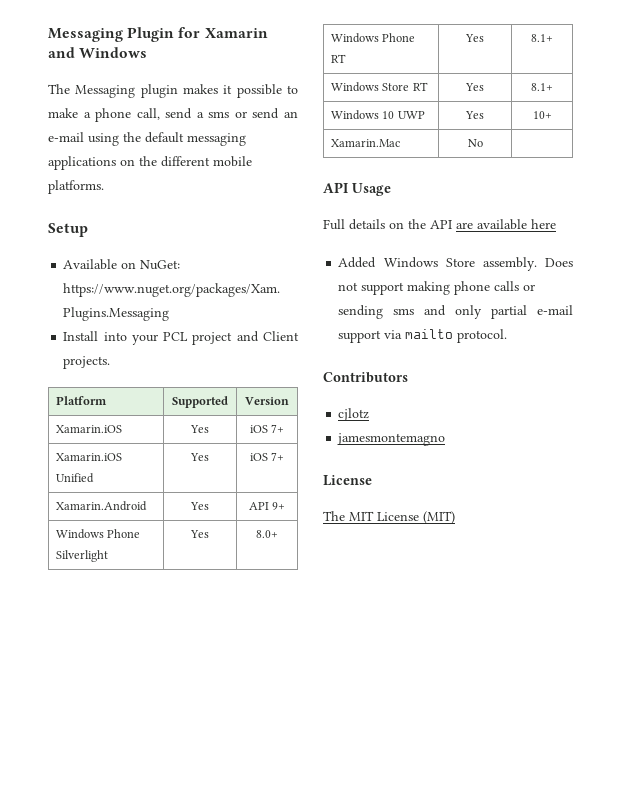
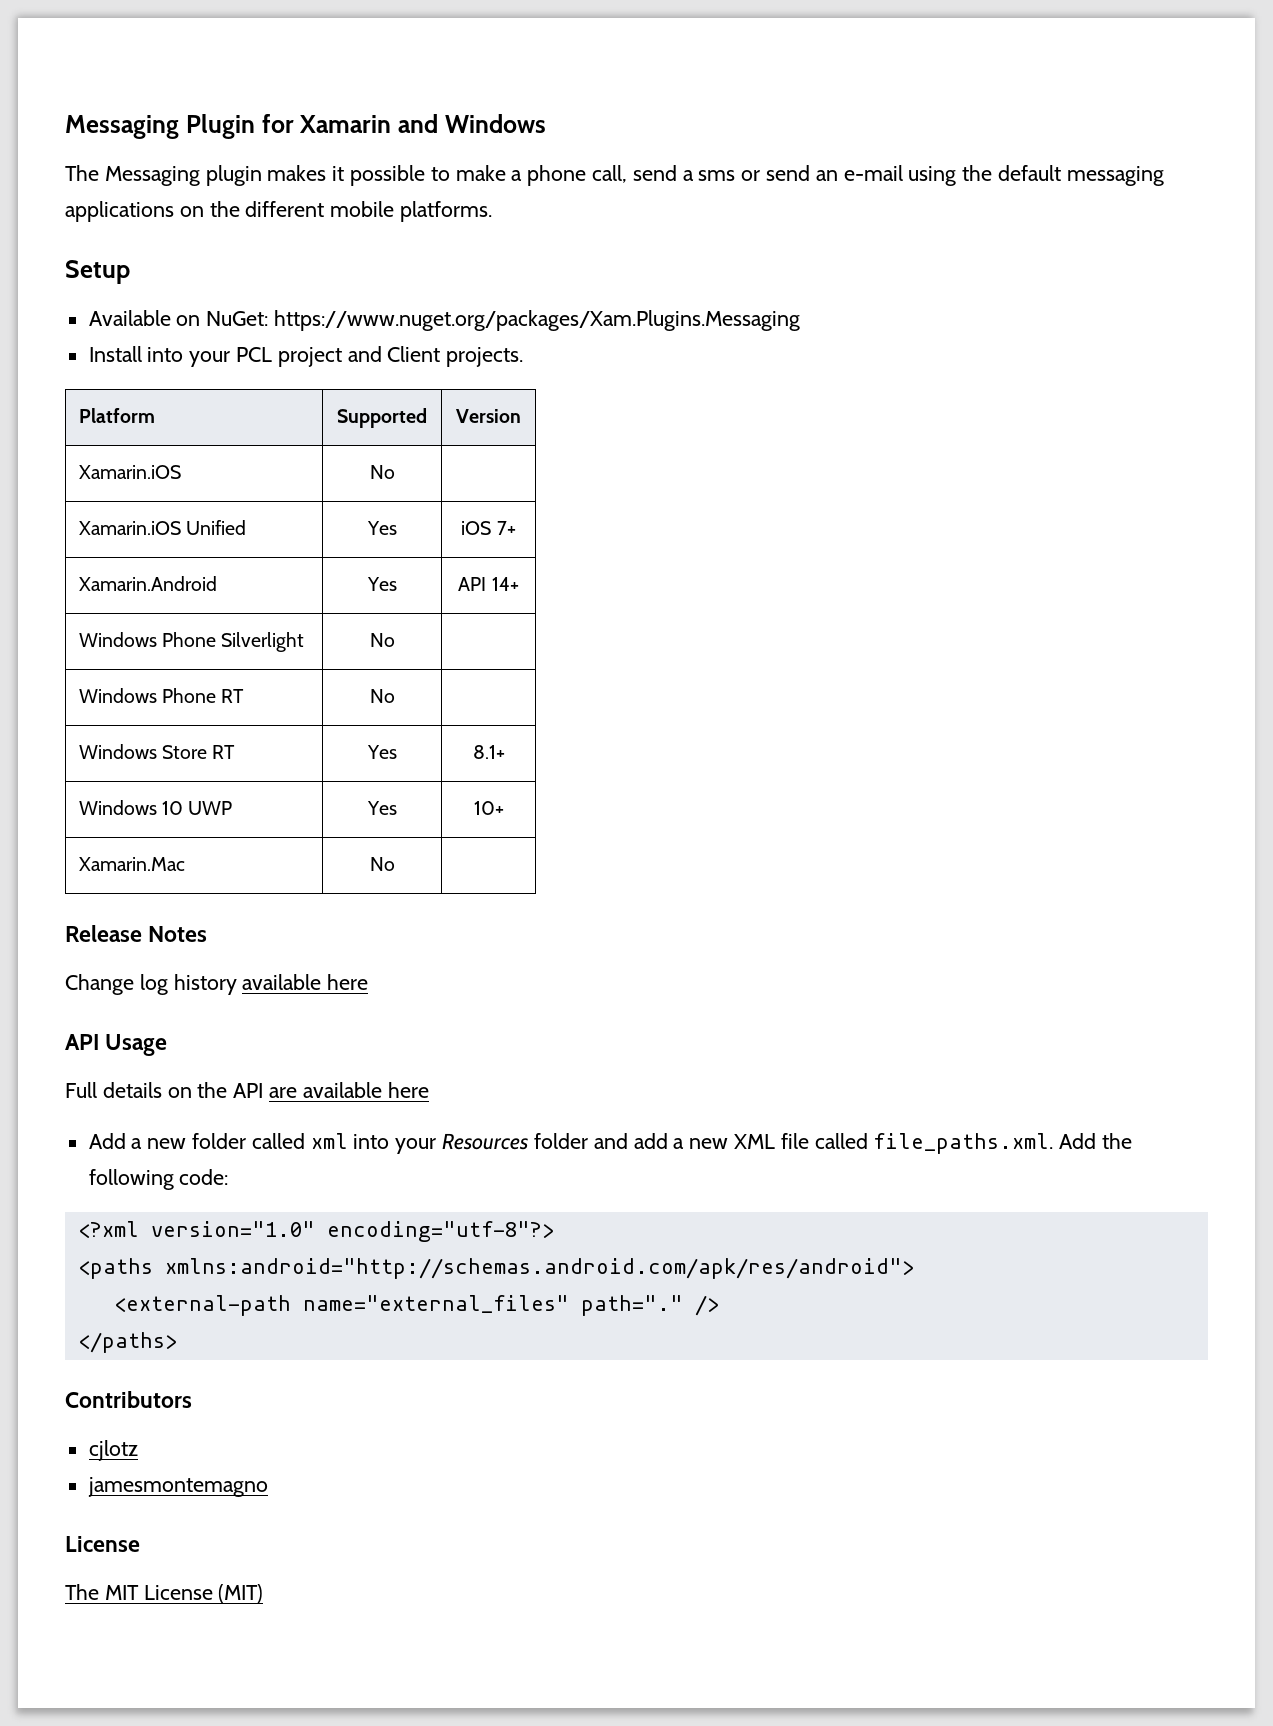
[190,425,209,433] [249,424,285,433] Yes | iOS 7+ -> [369,465,395,479] No |
[272,502,286,510] 9+ -> [491,577,519,591] 14+
[190,530,209,538] [256,530,278,538] Yes | 8.0+ -> [369,633,395,647] No |
[465,34,484,42] [531,34,553,42] Yes | 8.1+ -> [369,689,395,703] No |
(483, 143) none -> [65,925,208,942] [65,974,369,995] // Release Notes // Change log history available here
[338,257,573,271] [338,281,536,295] [338,305,573,319] [338,329,508,343] Added Windows Store assembly. Does not support making phone calls or sending sms and only partial e-mail support via mailto protocol. -> [88,1133,1132,1154] [88,1169,229,1190] [77,1221,554,1242] [77,1258,914,1279] [113,1295,719,1316] [77,1332,177,1353] Add a new folder called xml into your Resources folder and add a new XML file called file_paths.xml. Add the following code: // <?xml version="1.0" encoding="utf-8"?> // <paths xmlns:android="http://schemas.android.com/apk/res/android"> // <external-path name="external_files" path="." /> // </paths>

